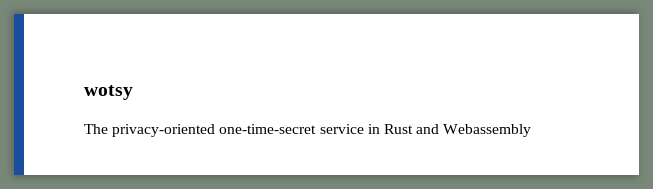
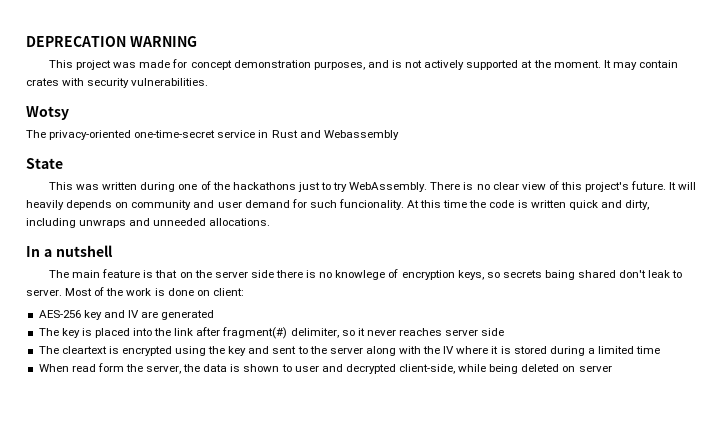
[84,85,133,100] wotsy -> [26,36,197,47] [49,59,678,70] [26,78,209,88] [26,106,69,120] DEPRECATION WARNING // This project was made for concept demonstration purposes, and is not actively supported at the moment. It may contain crates with security vulnerabilities. // Wotsy
(532, 130) none -> [26,158,63,169] [49,181,697,192] [26,199,649,210] [26,218,271,228] [26,245,113,257] [49,269,683,280] [26,287,244,296] [38,310,215,320] [38,327,505,339] [38,346,661,356] [38,363,612,374] // State // This was written during one of the hackathons just to try WebAssembly. There is no clear view of this project's future. It will heavily depends on community and user demand for such funcionality. At this time the code is written quick and dirty, including unwraps and unneeded allocations. // In a nutshell // The main feature is that on the server side there is no knowlege of encryption keys, so secrets baing shared don't leak to server. Most of the work is done on client: // AES-256 key and IV are generated // The key is placed into the link after fragment(#) delimiter, so it never reaches server side // The cleartext is encrypted using the key and sent to the server along with the IV where it is stored during a limited time // When read form the server, the data is shown to user and decrypted client-side, while being deleted on server

